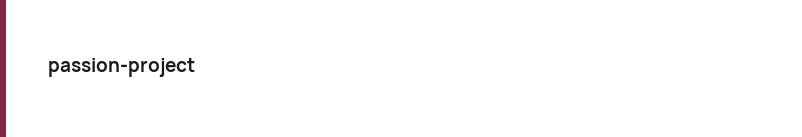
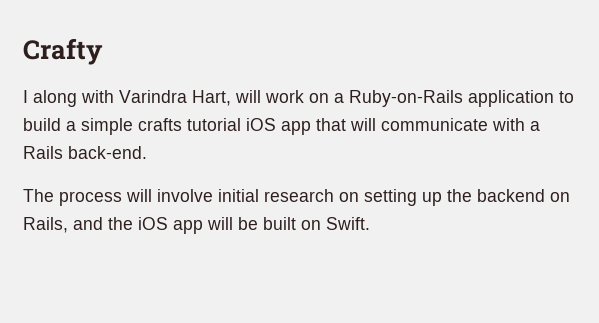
[48,58,195,77] passion-project -> [23,38,103,65] [23,90,574,107] [23,118,540,135] [23,146,147,159] [23,189,570,206] [23,217,370,234] Crafty // I along with Varindra Hart, will work on a Ruby-on-Rails application to build a simple crafts tutorial iOS app that will communicate with a Rails back-end. // The process will involve initial research on setting up the backend on Rails, and the iOS app will be built on Swift.

